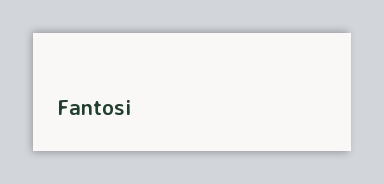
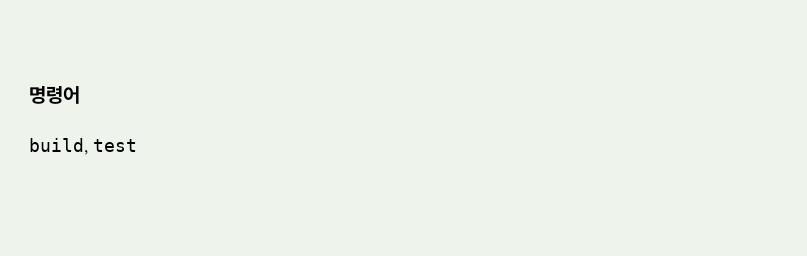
[57,100,131,115] Fantosi -> [29,86,80,104] [29,138,138,155] 명령어 // build, test

